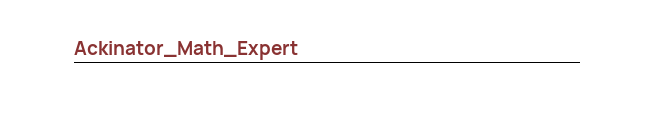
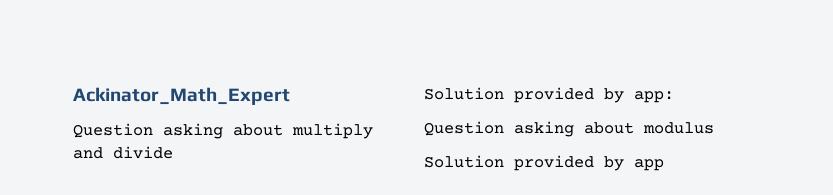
(298, 50) none -> [73,123,373,139] [73,146,173,159] [424,87,674,103] [424,121,714,137] [424,155,664,171] // Question asking about multiply and divide // Solution provided by app: // Question asking about modulus // Solution provided by app

